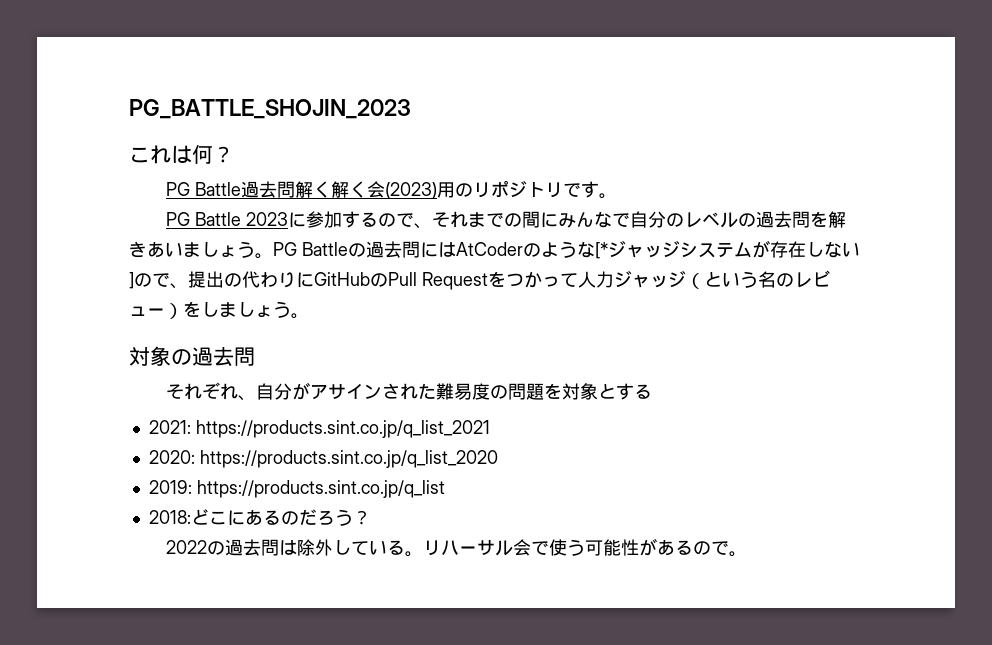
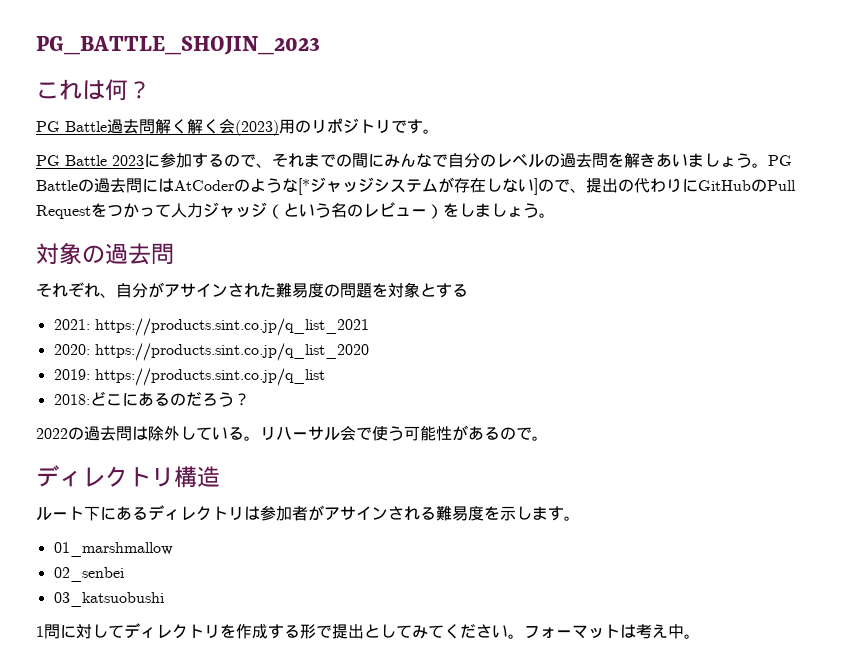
(748, 554) none -> [36,465,220,488] [36,505,580,521] [53,542,173,557] [53,567,124,582] [53,592,164,607] [36,623,700,639] // ディレクトリ構造 // ルート下にあるディレクトリは参加者がアサインされる難易度を示します。 // 01_marshmallow // 02_senbei // 03_katsuobushi // 1問に対してディレクトリを作成する形で提出としてみてください。フォーマットは考え中。

